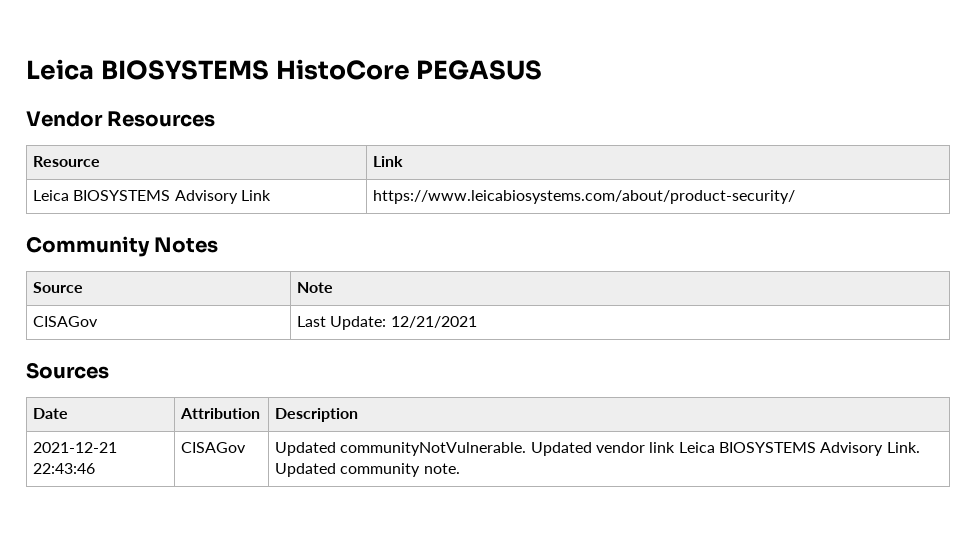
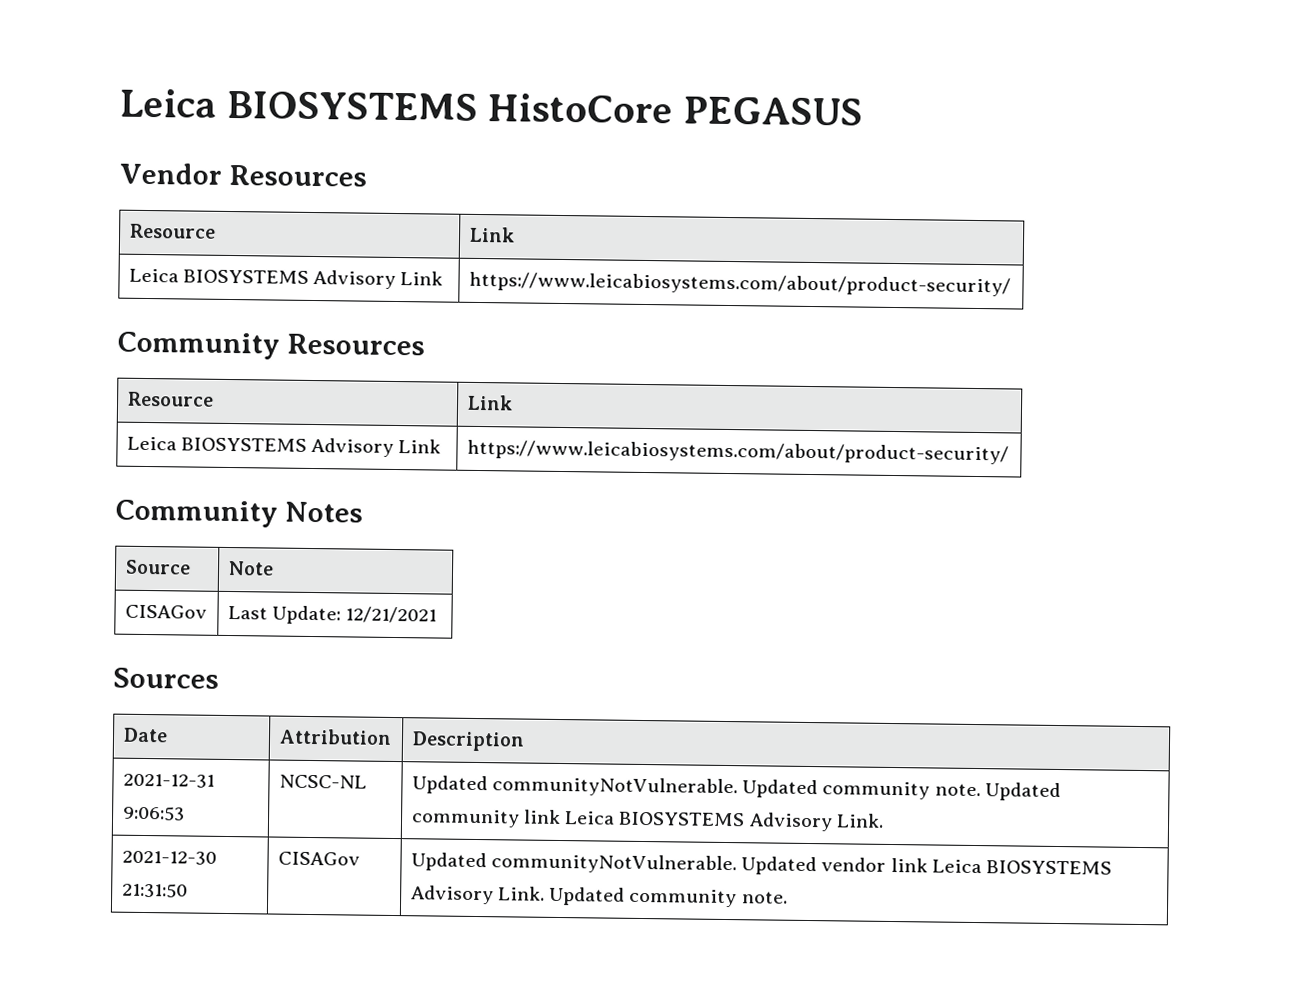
(796, 197) none -> [117,331,425,360] [127,391,214,407] [466,394,513,411] [126,436,442,457] [466,439,1009,465] // Community Resources // Resource | Link // Leica BIOSYSTEMS Advisory Link | https://www.leicabiosystems.com/about/product-security/
[33,442,118,453] [33,463,96,474] 2021-12-21 22:43:46 -> [122,773,215,788] [122,806,185,821] [278,774,367,789] [411,775,1062,802] [410,809,885,832] [121,850,217,865] [121,883,188,898] 2021-12-31 9:06:53 | NCSC-NL | Updated communityNotVulnerable. Updated community note. Updated community link Leica BIOSYSTEMS Advisory Link. // 2021-12-30 21:31:50

